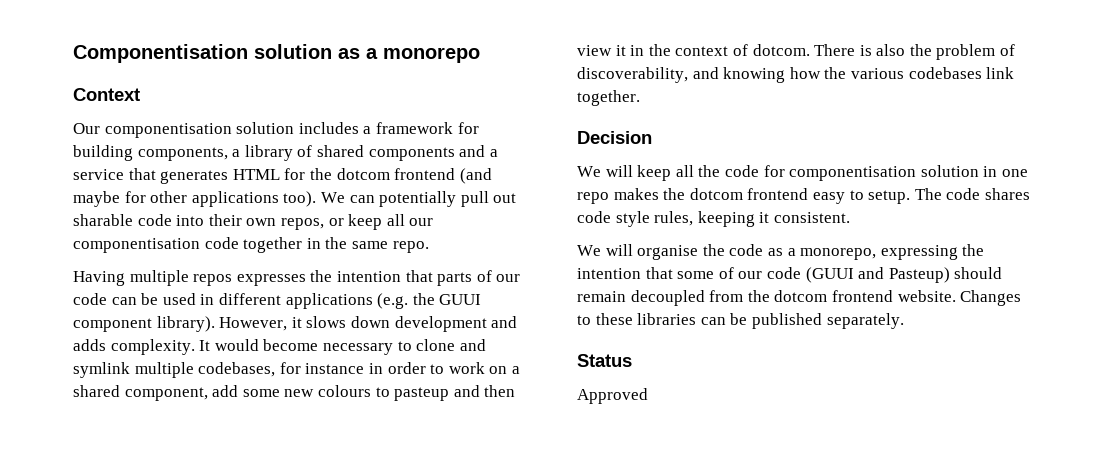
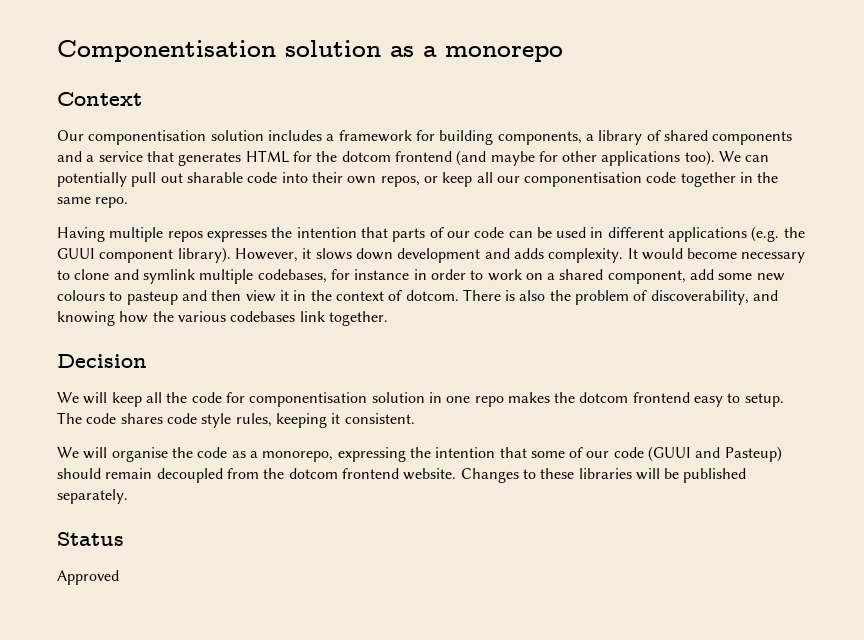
[700,317,726,325] can -> [635,468,660,480] will

